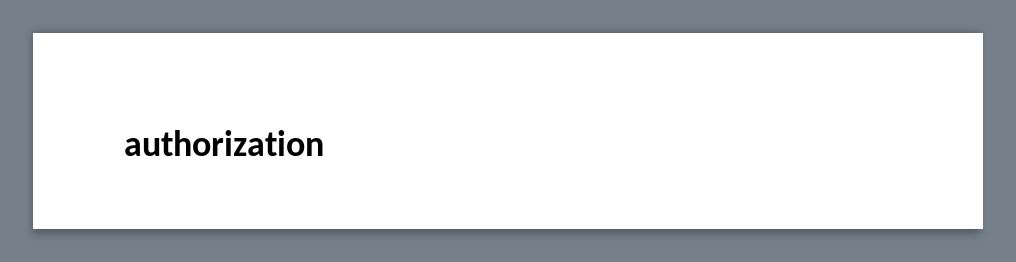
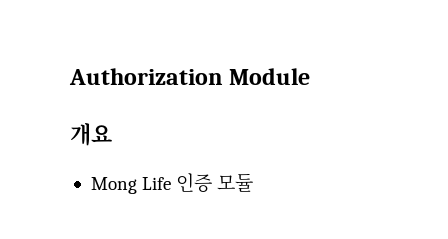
[124,130,324,156] authorization -> [69,68,311,85] [70,123,112,146] [90,173,254,194] Authorization Module // 개요 // Mong Life 인증 모듈

